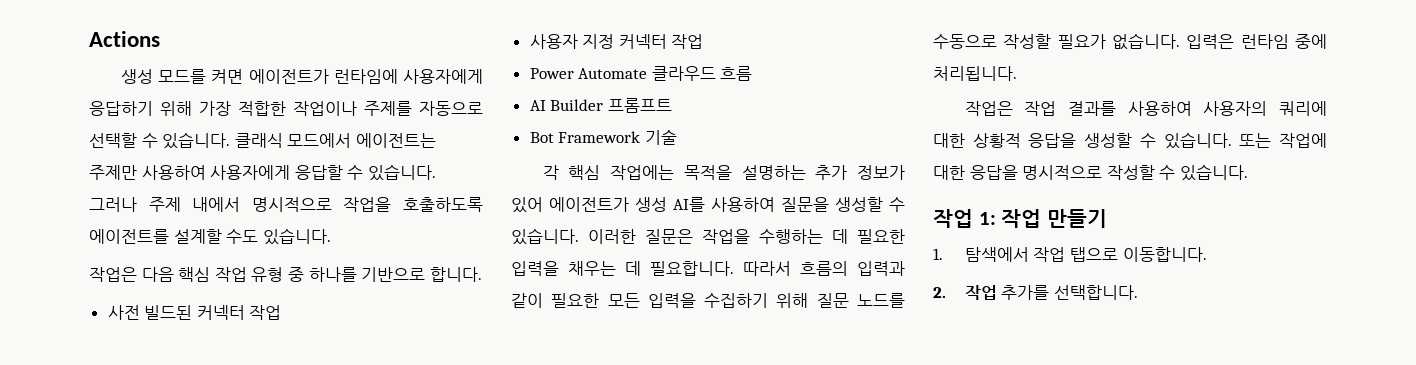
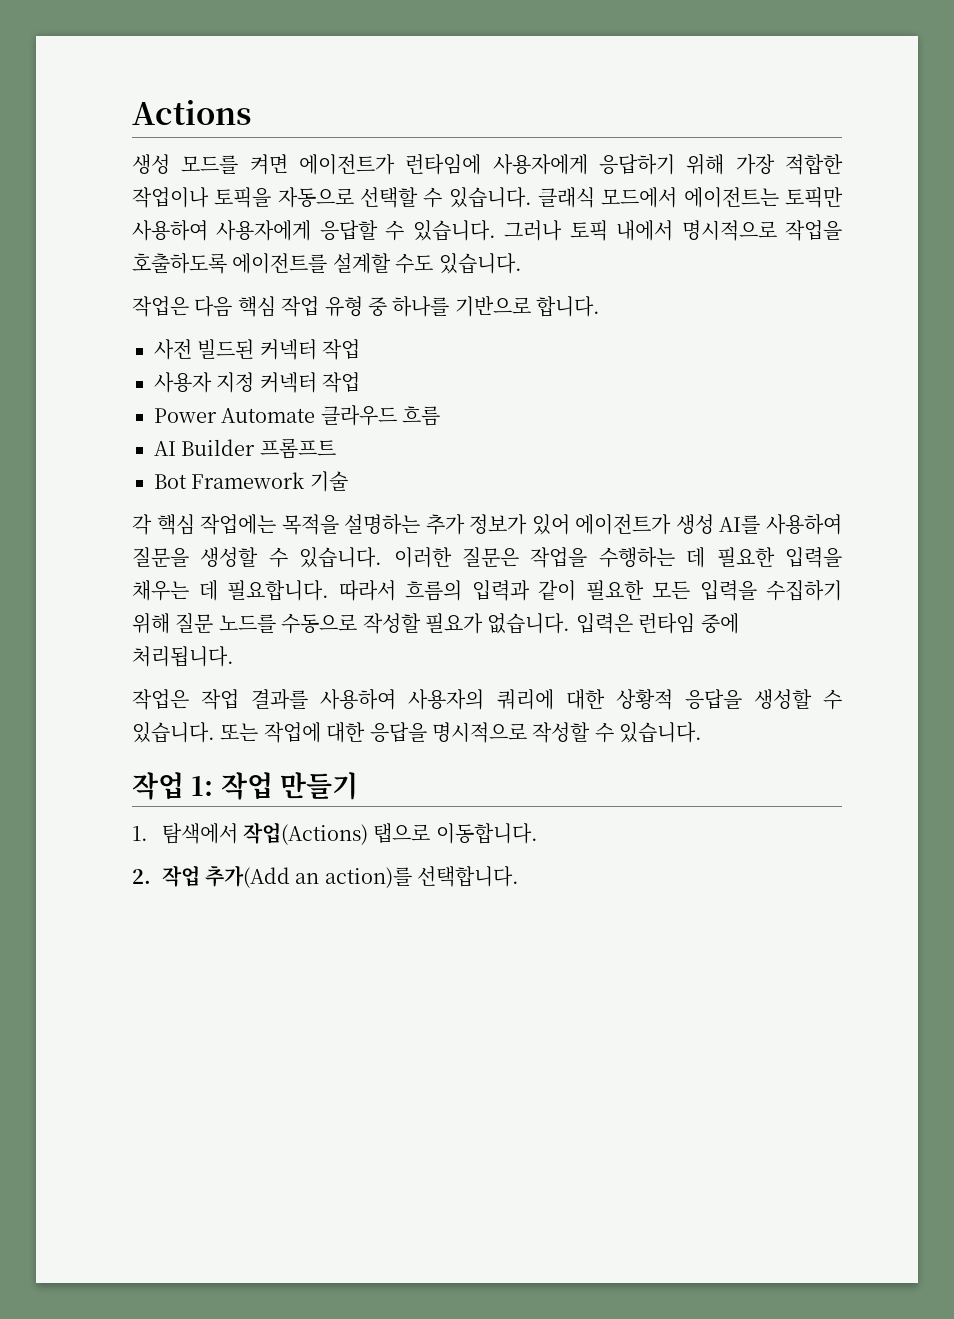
[364,101,412,116] 주제를 -> [214,187,272,208] 토픽을
[89,165,137,180] 주제만 -> [785,187,843,208] 토픽만
[148,197,181,212] 주제 -> [569,220,608,241] 토픽
[1033,247,1066,262] 작업 -> [242,822,368,845] 작업(Actions)
[1001,285,1050,300] 추가를 -> [204,865,412,888] 추가(Add an action)를

